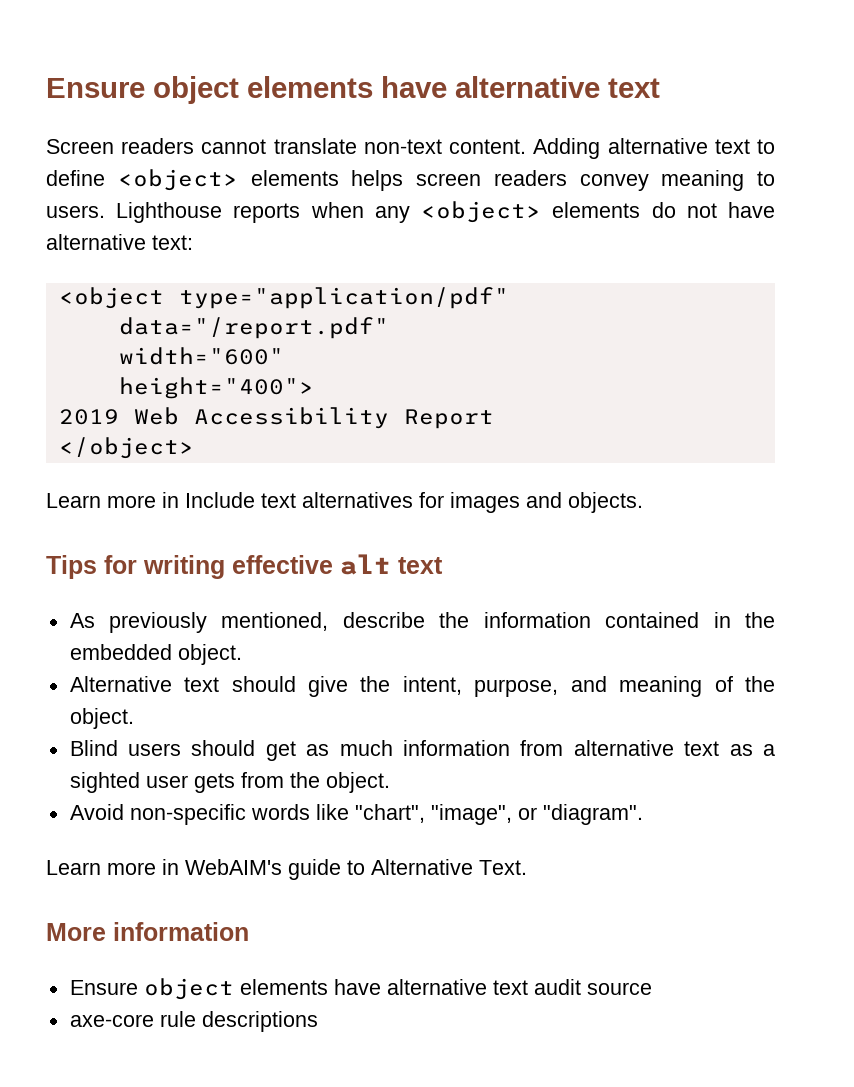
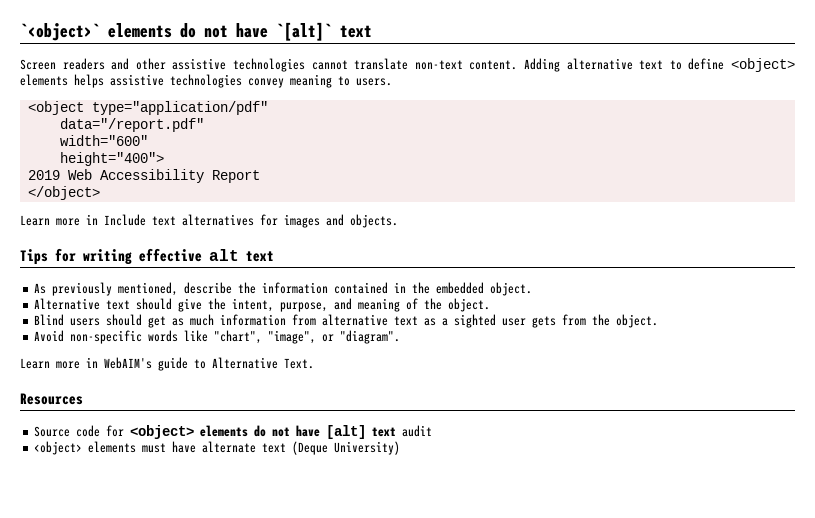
[46,76,600,104] Ensure object elements have alternative -> [20,22,332,41] `<object>` elements do not have `[alt]`
(195, 146) none -> [111,58,305,72] and other assistive technologies
[416,170,567,186] screen readers -> [110,74,242,88] assistive technologies
[116,201,775,223] [46,234,193,250] Lighthouse reports when any <object> elements do not have alternative text: -> (392, 82) none
[46,922,249,941] [69,978,652,1000] [69,1011,318,1032] More information // Ensure object elements have alternative text audit source // axe-core rule descriptions -> [20,393,83,405] [34,425,433,439] [34,441,401,455] Resources // Source code for <object> elements do not have [alt] text audit // <object> elements must have alternate text (Deque University)

